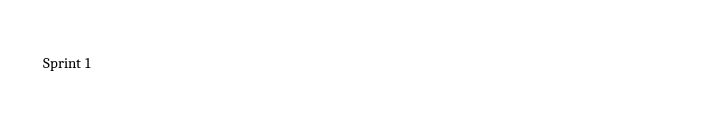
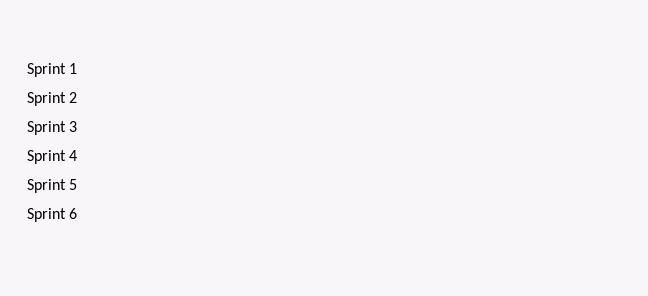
(91, 63) none -> [27,92,78,106] [27,121,78,135] [27,150,78,164] [27,179,78,193] [27,208,78,222] // Sprint 2 // Sprint 3 // Sprint 4 // Sprint 5 // Sprint 6

